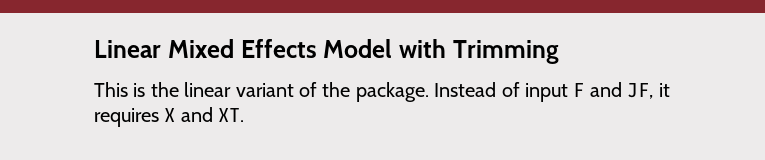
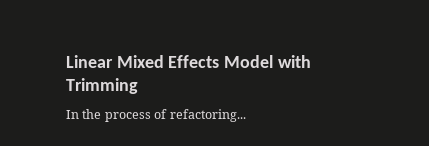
[94,82,670,102] [94,107,245,127] This is the linear variant of the package. Instead of input F and JF, it requires X and XT. -> [66,109,246,122] In the process of refactoring...

